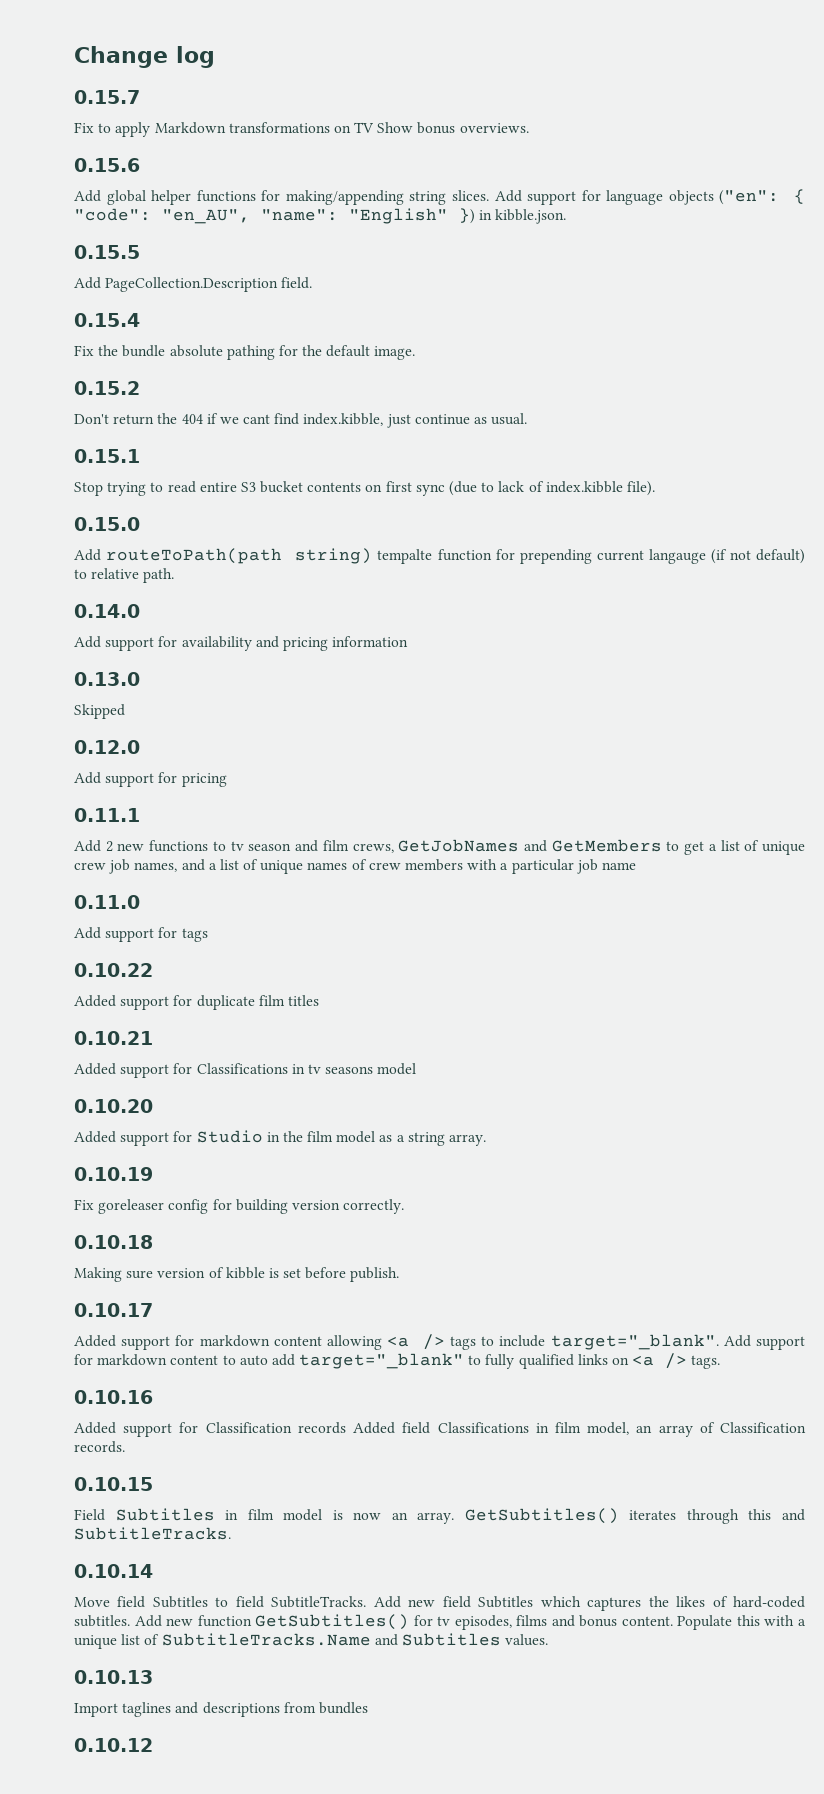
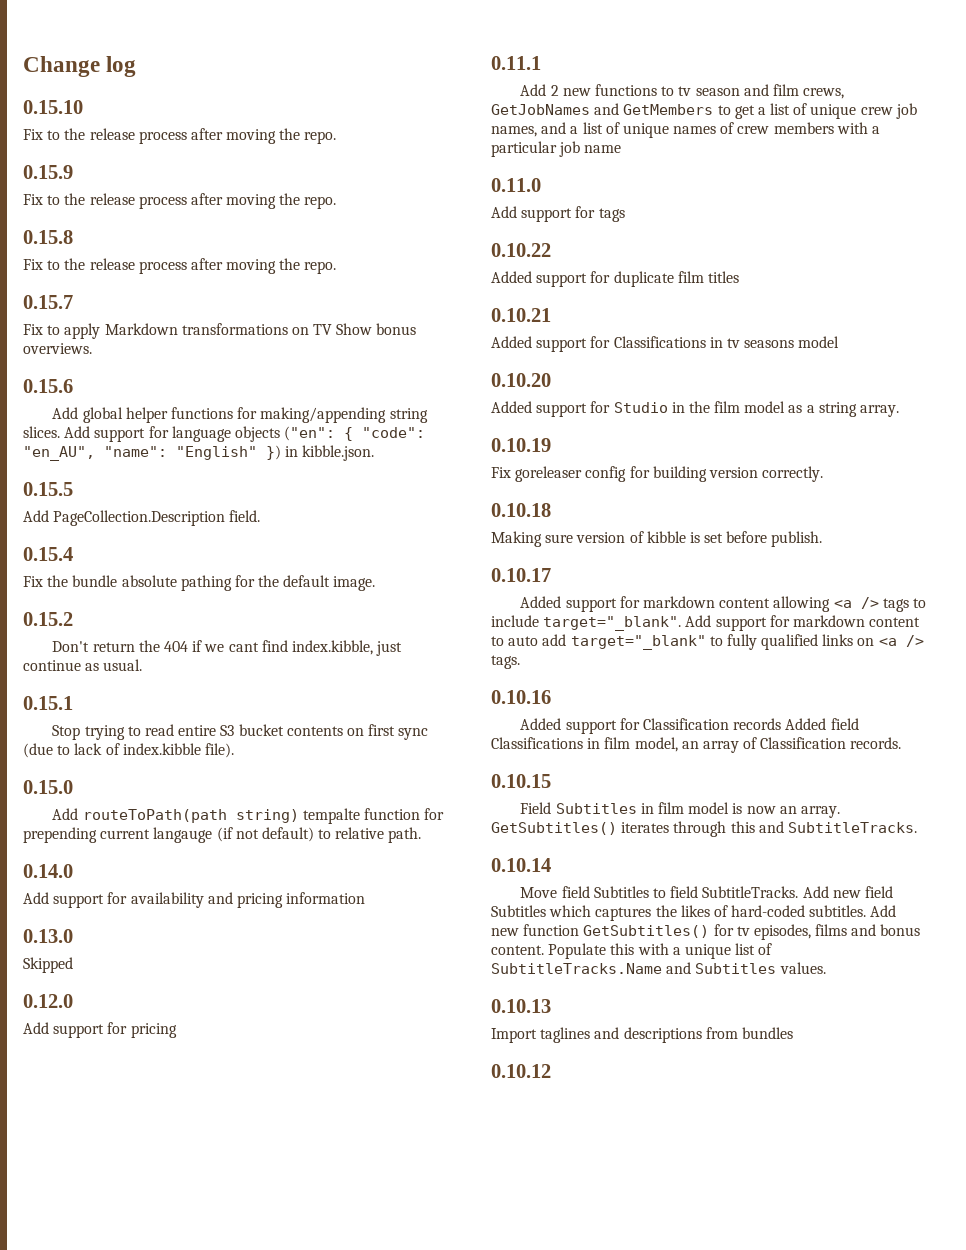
(215, 57) none -> [23,100,83,114] [23,128,337,144] [23,165,73,179] [23,193,337,209] [23,230,73,244] [23,258,337,274] // 0.15.10 // Fix to the release process after moving the repo. // 0.15.9 // Fix to the release process after moving the repo. // 0.15.8 // Fix to the release process after moving the repo.

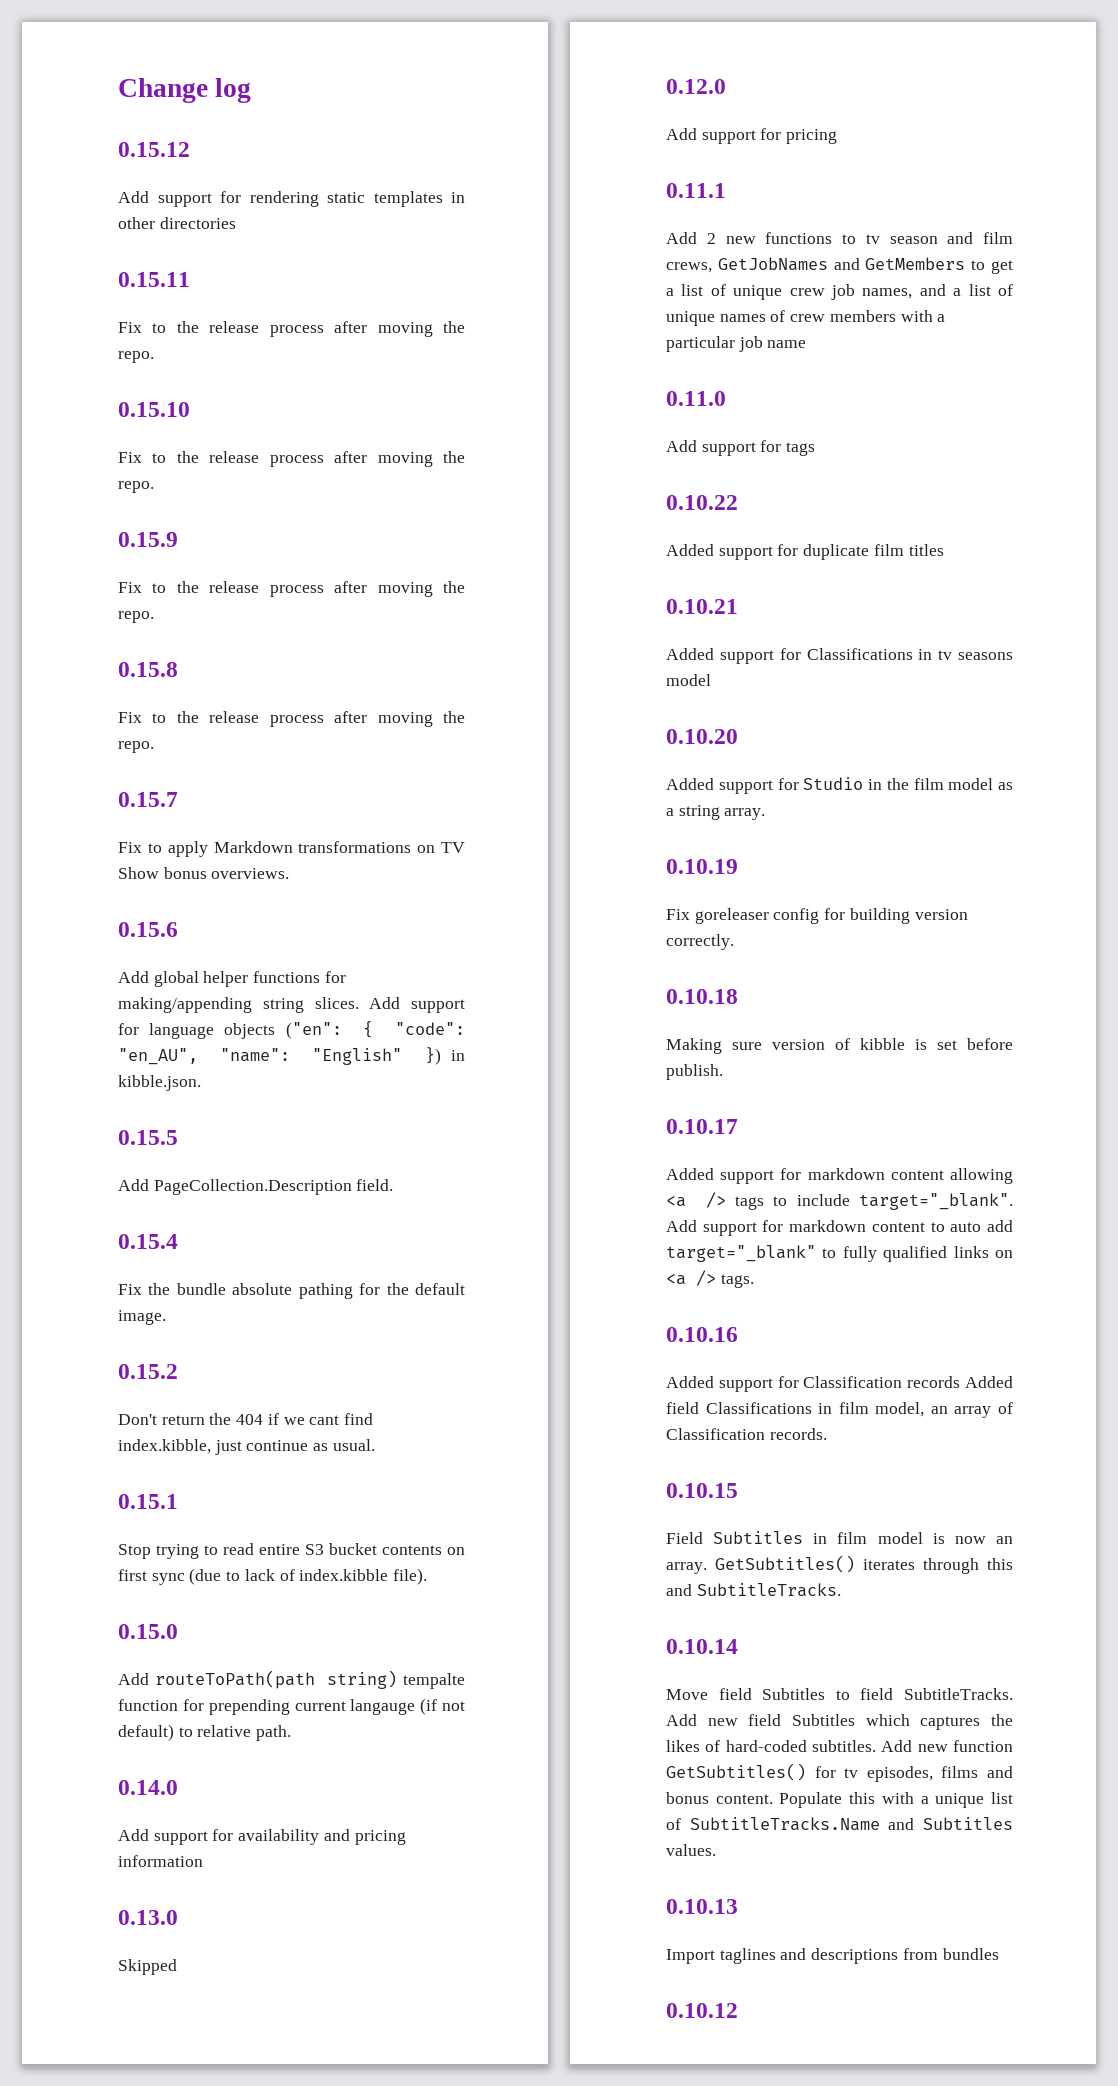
(137, 66) none -> [118,142,190,157] [118,191,465,207] [118,217,236,229] [118,272,190,287] [118,321,466,337] [118,351,154,363] // 0.15.12 // Add support for rendering static templates in other directories // 0.15.11 // Fix to the release process after moving the repo.

